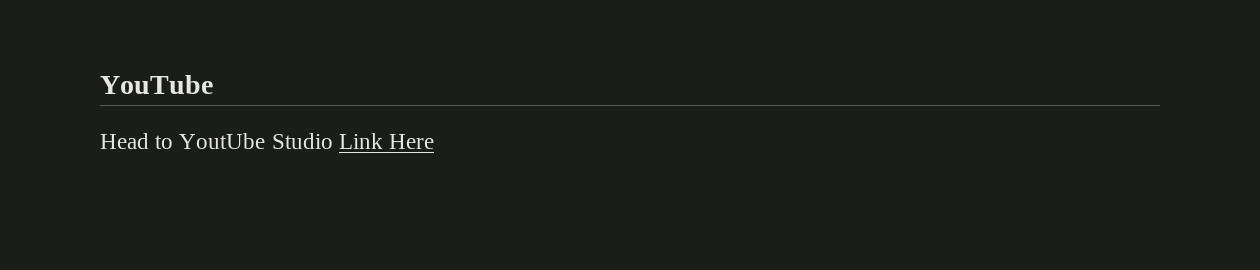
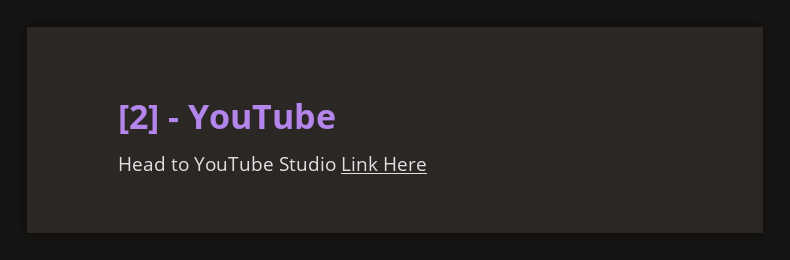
(100, 84) none -> [118,105,180,134] [2] -
[179,133,266,149] YoutUbe -> [194,156,274,171] YouTube

